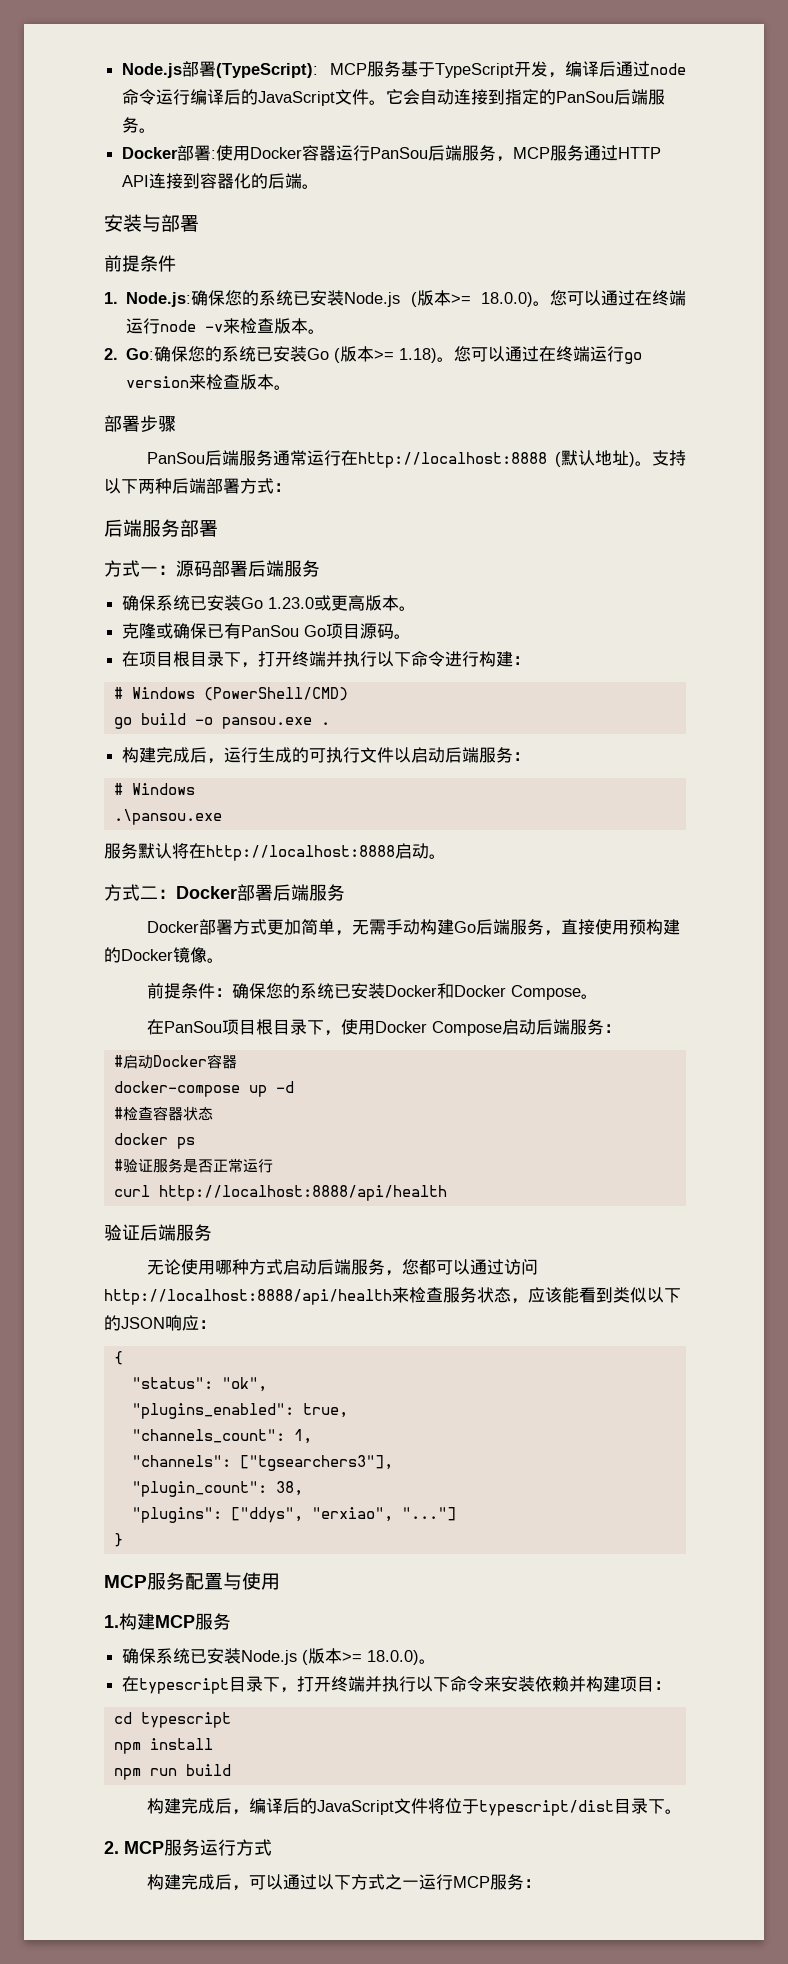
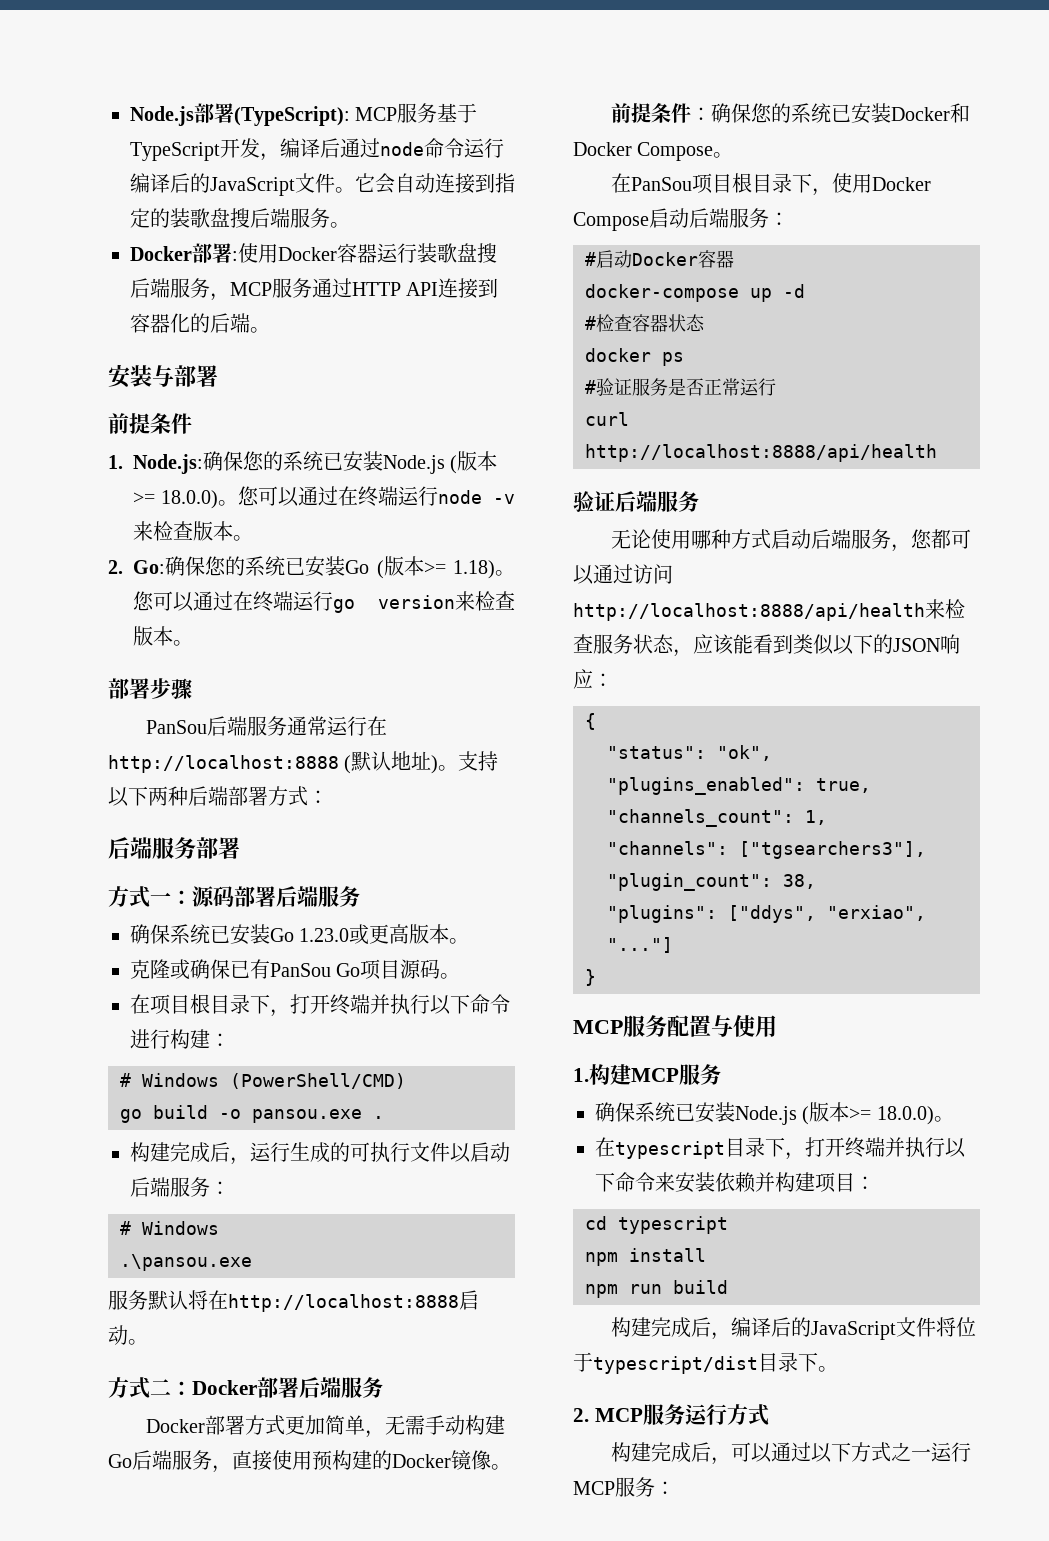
[556,91,615,103] PanSou -> [170,208,250,228] 装歌盘搜
[370,147,429,159] PanSou -> [417,243,497,263] 装歌盘搜

